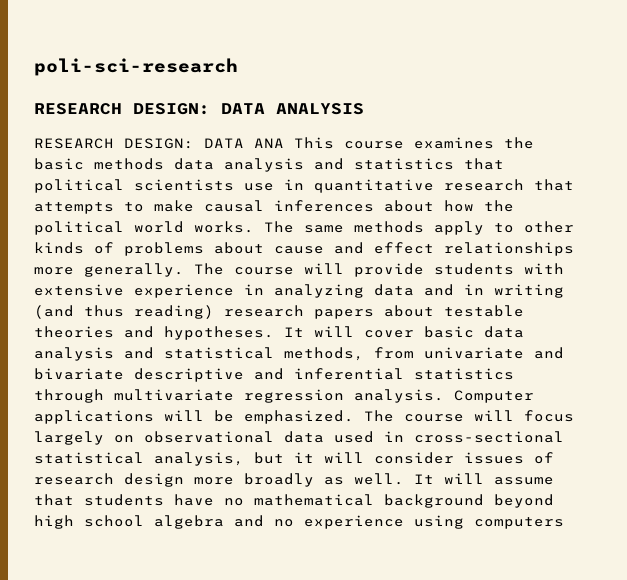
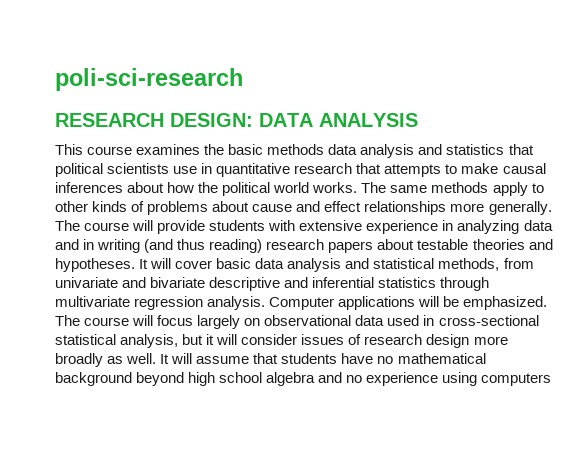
[34,138,284,149] RESEARCH DESIGN: DATA ANA -> (418, 120) none

